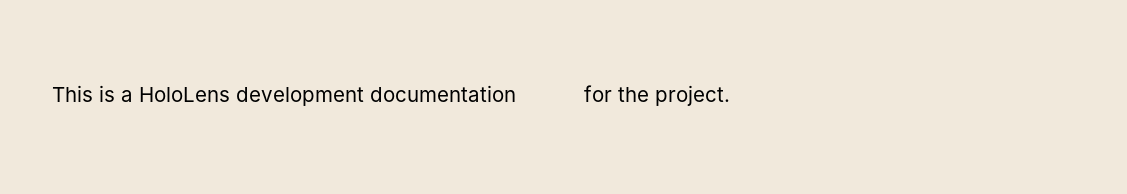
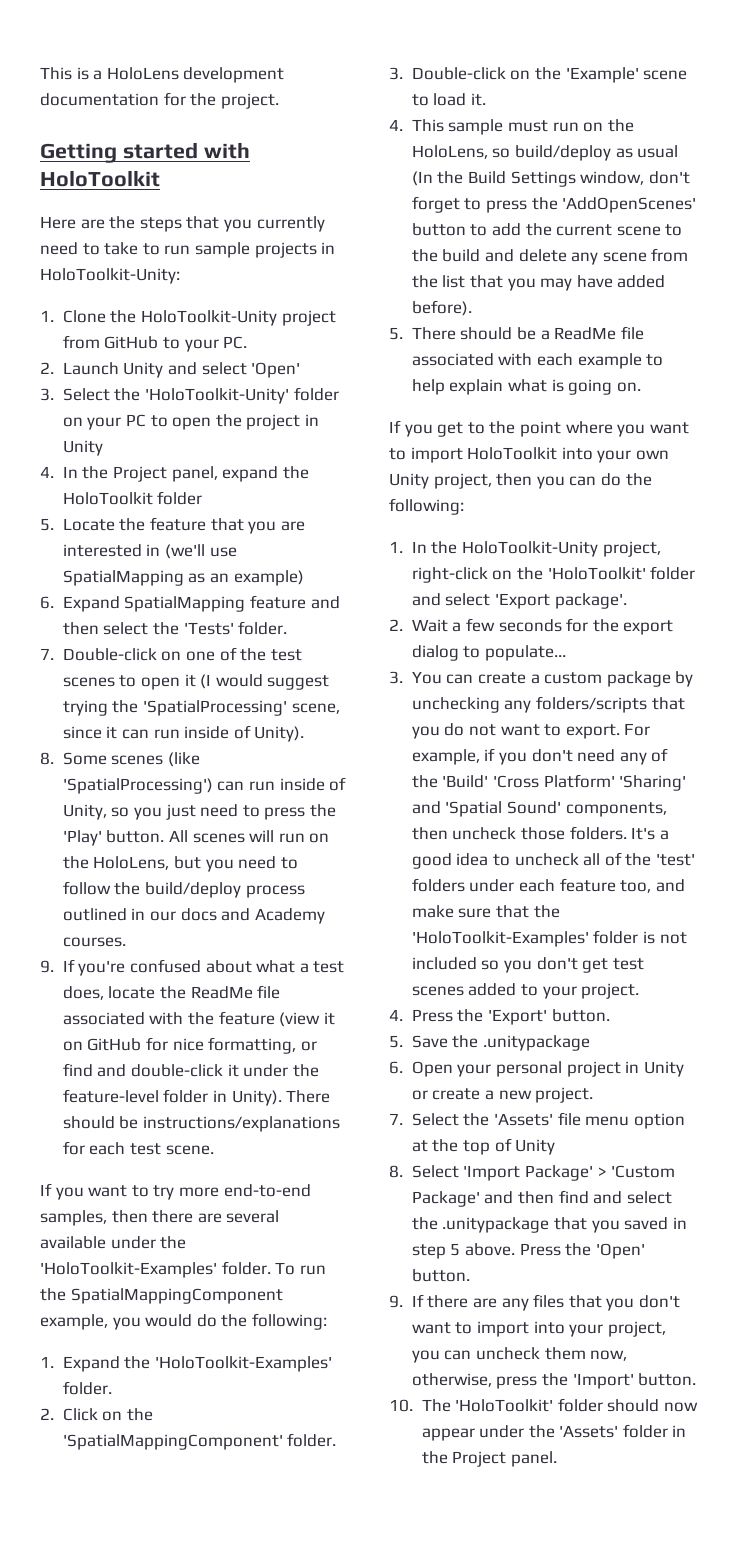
(730, 95) none -> [40,142,250,163] [40,170,160,187] [40,216,325,232] [40,242,336,258] [40,268,180,284] [40,310,336,326] [62,335,248,352] [40,362,301,378] [40,387,339,404] [62,414,319,430] [62,440,103,456] [40,466,309,482] [62,491,203,505] [40,517,305,534] [62,544,237,559] [62,570,304,586] [40,595,340,612] [62,621,288,635] [40,647,302,661] [62,674,330,690] [62,700,340,716] [62,725,305,742] [40,752,200,767] [62,777,347,794] [62,804,336,820] [62,830,330,846] [62,856,298,872] [62,881,305,898] [62,908,325,924] [62,937,126,947] [40,959,345,976] [62,985,281,1000] [62,1011,335,1027] [62,1037,317,1054] [62,1063,319,1077] [62,1089,331,1106] [62,1116,340,1132] [62,1141,214,1155] [40,1183,311,1200] [40,1210,280,1226] [40,1236,187,1249] [40,1261,326,1278] [40,1288,283,1304] [40,1313,327,1330] [40,1356,332,1372] [62,1381,112,1395] [40,1408,153,1421] [62,1433,337,1450] [389,67,688,83] [411,93,486,106] [389,119,634,135] [411,145,679,161] [411,171,690,187] [411,196,697,213] [411,223,683,236] [411,248,689,265] [411,275,666,291] [411,300,472,316] [389,326,644,340] [411,353,664,369] [411,379,641,395] [389,420,689,437] [389,447,669,463] [389,473,652,489] [389,498,464,515] [389,541,661,557] [411,566,696,583] [411,593,627,609] [389,618,674,635] [411,645,566,661] [389,671,694,687] [411,696,685,713] [411,723,651,739] [411,748,669,765] [411,774,687,791] [411,801,667,817] [411,826,669,840] [411,852,695,869] [411,878,685,893] [411,905,560,918] [411,930,687,947] [411,957,644,973] [411,983,640,999] [389,1009,610,1025] [389,1035,590,1051] [389,1061,684,1077] [411,1087,594,1103] [389,1112,685,1129] [411,1138,556,1155] [389,1165,676,1181] [411,1190,672,1207] [411,1217,687,1233] [411,1243,645,1259] [411,1269,470,1282] [389,1294,680,1311] [411,1321,666,1337] [411,1347,628,1363] [411,1373,697,1389] [389,1398,698,1412] [421,1424,687,1441] [421,1451,557,1467] // Getting started with HoloToolkit // Here are the steps that you currently need to take to run sample projects in HoloToolkit-Unity: // 1. Clone the HoloToolkit-Unity project from GitHub to your PC. // 2. Launch Unity and select 'Open' // 3. Select the 'HoloToolkit-Unity' folder on your PC to open the project in Unity // 4. In the Project panel, expand the HoloToolkit folder // 5. Locate the feature that you are interested in (we'll use SpatialMapping as an example) // 6. Expand SpatialMapping feature and then select the 'Tests' folder. // 7. Double-click on one of the test scenes to open it (I would suggest trying the 'SpatialProcessing' scene, since it can run inside of Unity). // 8. Some scenes (like 'SpatialProcessing') can run inside of Unity, so you just need to press the 'Play' button. All scenes will run on the HoloLens, but you need to follow the build/deploy process outlined in our docs and Academy courses. // 9. If you're confused about what a test does, locate the ReadMe file associated with the feature (view it on GitHub for nice formatting, or find and double-click it under the feature-level folder in Unity). There should be instructions/explanations for each test scene. // If you want to try more end-to-end samples, then there are several available under the 'HoloToolkit-Examples' folder. To run the SpatialMappingComponent example, you would do the following: // 1. Expand the 'HoloToolkit-Examples' folder. // 2. Click on the 'SpatialMappingComponent' folder. // 3. Double-click on the 'Example' scene to load it. // 4. This sample must run on the HoloLens, so build/deploy as usual (In the Build Settings window, don't forget to press the 'AddOpenScenes' button to add the current scene to the build and delete any scene from the list that you may have added before). // 5. There should be a ReadMe file associated with each example to help explain what is going on. // If you get to the point where you want to import HoloToolkit into your own Unity project, then you can do the following: // 1. In the HoloToolkit-Unity project, right-click on the 'HoloToolkit' folder and select 'Export package'. // 2. Wait a few seconds for the export dialog to populate... // 3. You can create a custom package by unchecking any folders/scripts that you do not want to export. For example, if you don't need any of the 'Build' 'Cross Platform' 'Sharing' and 'Spatial Sound' components, then uncheck those folders. It's a good idea to uncheck all of the 'test' folders under each feature too, and make sure that the 'HoloToolkit-Examples' folder is not included so you don't get test scenes added to your project. // 4. Press the 'Export' button. // 5. Save the .unitypackage // 6. Open your personal project in Unity or create a new project. // 7. Select the 'Assets' file menu option at the top of Unity // 8. Select 'Import Package' > 'Custom Package' and then find and select the .unitypackage that you saved in step 5 above. Press the 'Open' button. // 9. If there are any files that you don't want to import into your project, you can uncheck them now, otherwise, press the 'Import' button. // 10. The 'HoloToolkit' folder should now appear under the 'Assets' folder in the Project panel.

